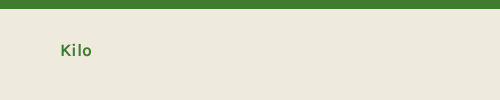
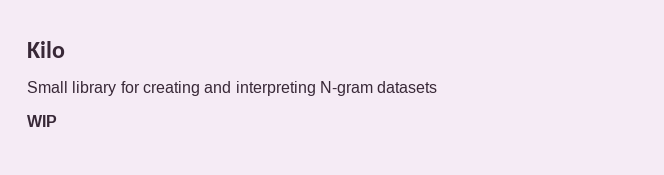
(92, 50) none -> [27,81,438,96] [27,115,57,127] // Small library for creating and interpreting N-gram datasets // WIP

